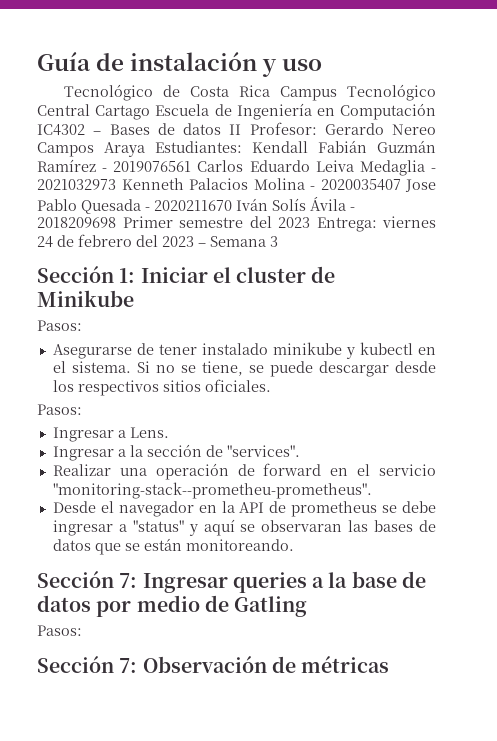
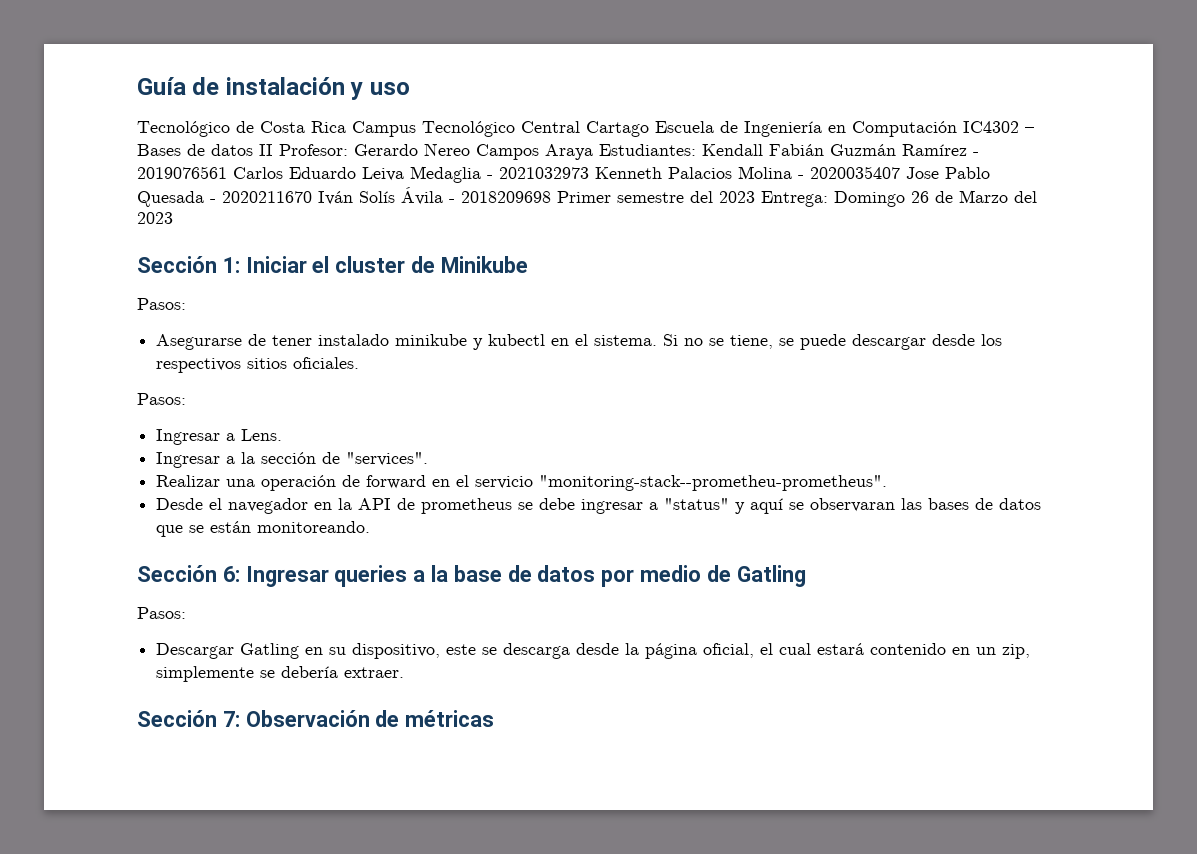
[382,216,436,228] [37,234,278,248] viernes 24 de febrero del 2023 – Semana 3 -> [834,190,1037,207] [137,212,173,224] Domingo 26 de Marzo del 2023
[119,573,138,588] 7: -> [222,566,240,582] 6:
(82, 630) none -> [156,643,1031,659] [156,666,405,682] // Descargar Gatling en su dispositivo, este se descarga desde la página oficial, el cual estará contenido en un zip, simplemente se debería extraer.

